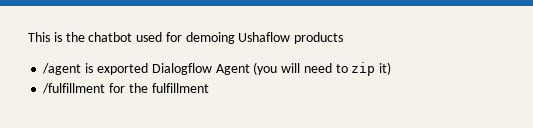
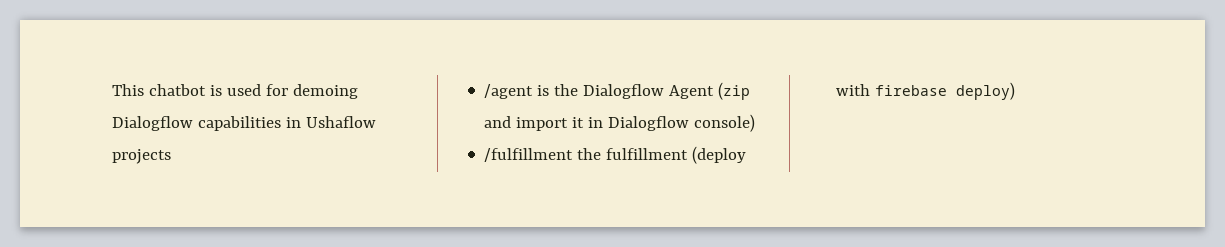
[53,32,344,44] is the chatbot used for demoing Ushaflow products -> [148,84,358,99] [112,116,376,131] [112,149,171,164] chatbot is used for demoing Dialogflow capabilities in Ushaflow projects
[96,63,148,75] exported -> [554,84,579,96] the
[253,62,392,76] (you will need to zip it) -> [718,82,751,100] [484,114,756,132] (zip and import it in Dialogflow console)
[109,83,126,93] for -> (574, 155) none
(209, 88) none -> [692,146,747,164] [836,82,1016,100] (deploy with firebase deploy)

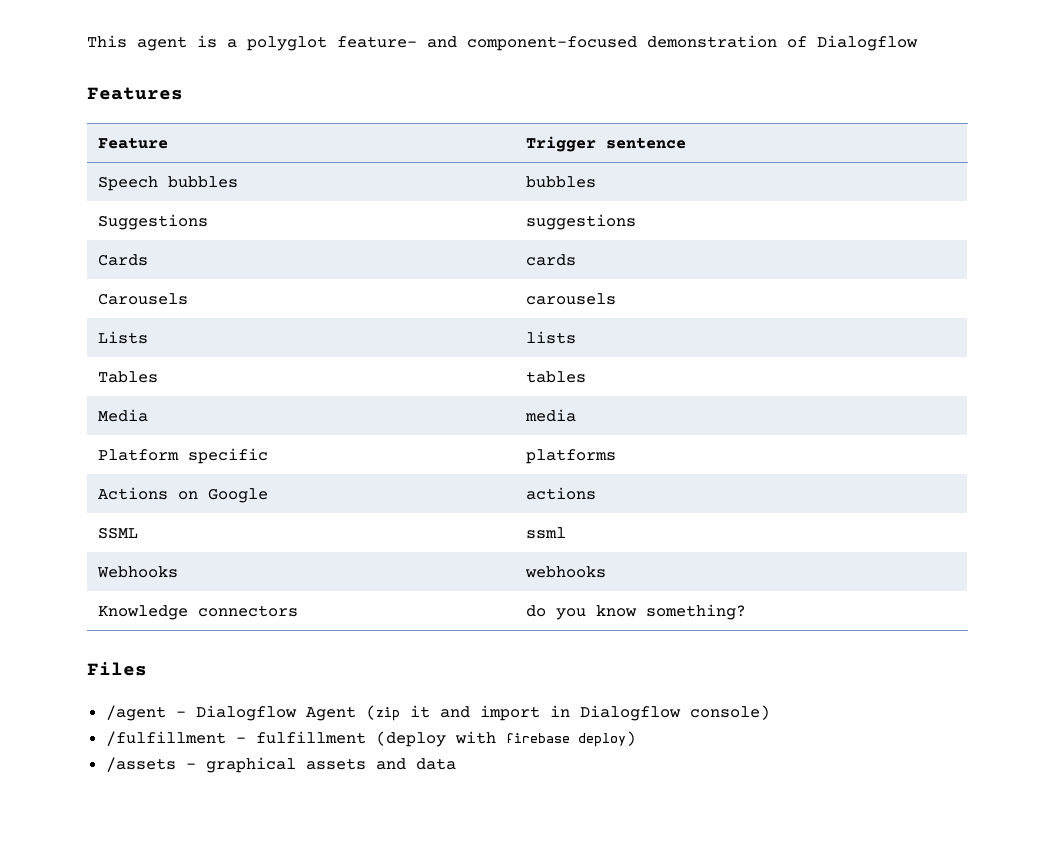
[148,84,358,99] [112,116,376,131] [112,149,171,164] chatbot is used for demoing Dialogflow capabilities in Ushaflow projects -> [137,35,918,51] [87,87,183,100] [98,137,169,149] [526,136,687,152] [98,176,239,191] [526,176,597,188] [98,214,209,230] [526,214,637,230] [98,254,149,266] [526,254,577,266] [98,293,189,305] [526,293,617,305] [98,331,149,344] [526,331,577,344] [98,371,159,383] [526,371,587,383] [98,409,149,422] [525,409,577,422] [98,448,269,464] [526,449,617,464] [98,487,269,503] [526,487,597,500] [98,527,139,539] [526,527,567,539] [97,566,179,578] [525,566,607,578] [98,605,299,620] [526,604,747,620] [87,662,147,676] agent is a polyglot feature- and component-focused demonstration of Dialogflow // Features // Feature | Trigger sentence // Speech bubbles | bubbles // Suggestions | suggestions // Cards | cards // Carousels | carousels // Lists | lists // Tables | tables // Media | media // Platform specific | platforms // Actions on Google | actions // SSML | ssml // Webhooks | webhooks // Knowledge connectors | do you know something? // Files
[537,84,579,96] is the -> [175,711,186,717] -
(751, 91) none -> [409,705,430,718] it
[572,117,585,128] it -> (540, 713) none
[577,148,602,160] the -> [235,737,246,743] -
(1016, 91) none -> [105,757,456,773] // /assets - graphical assets and data

